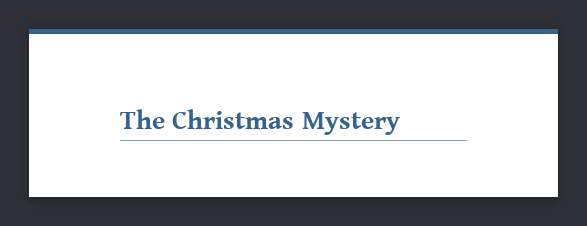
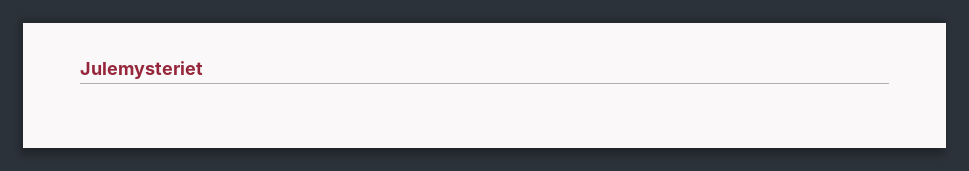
[120,109,400,135] The Christmas Mystery -> [80,61,203,79] Julemysteriet

